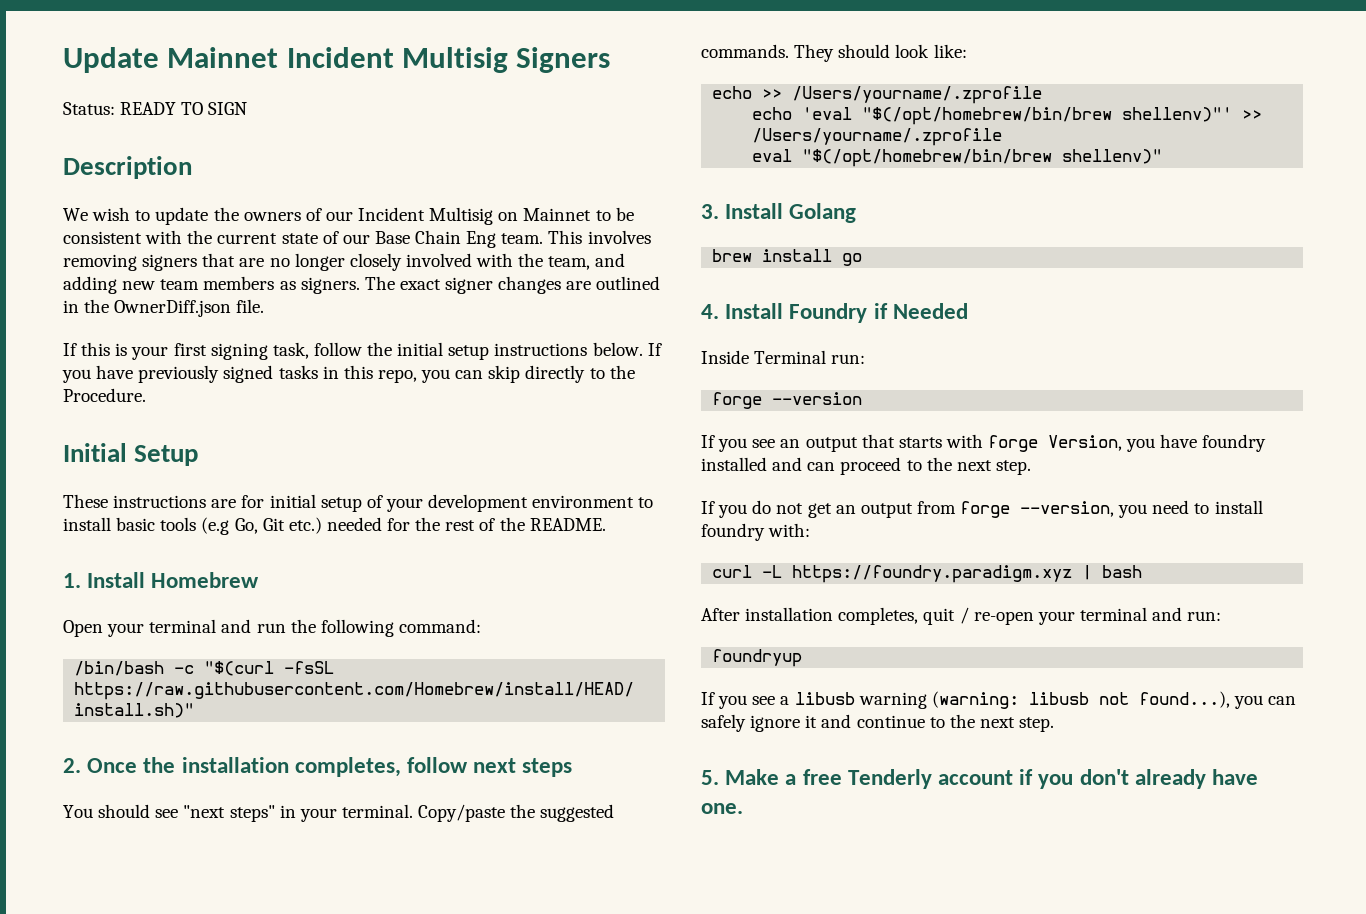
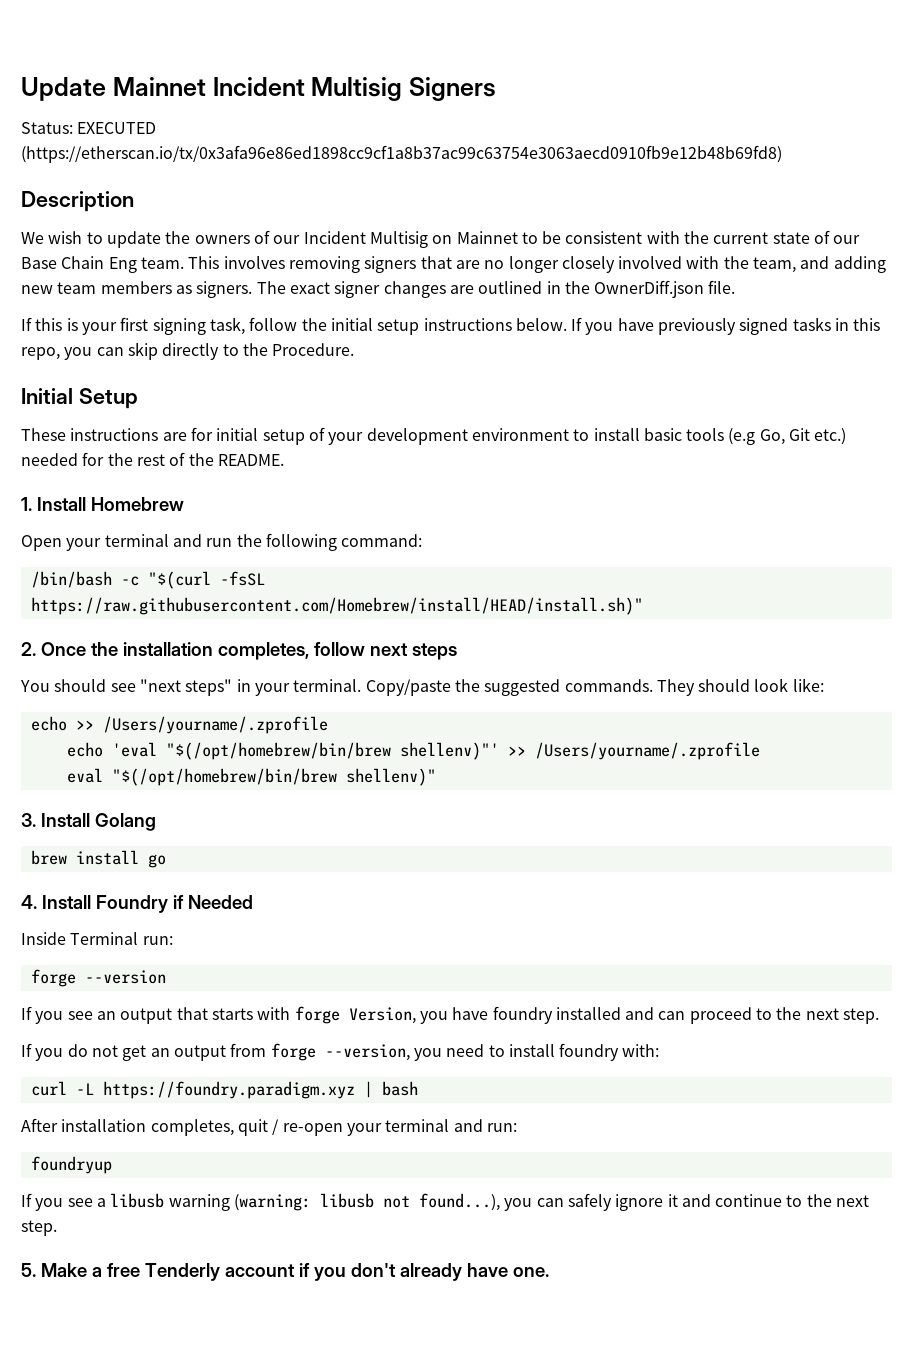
[120,102,248,115] READY TO SIGN -> [77,122,157,134] [21,145,782,163] EXECUTED (https://etherscan.io/tx/0x3afa96e86ed1898cc9cf1a8b37ac99c63754e3063aecd0910fb9e12b48b69fd8)

